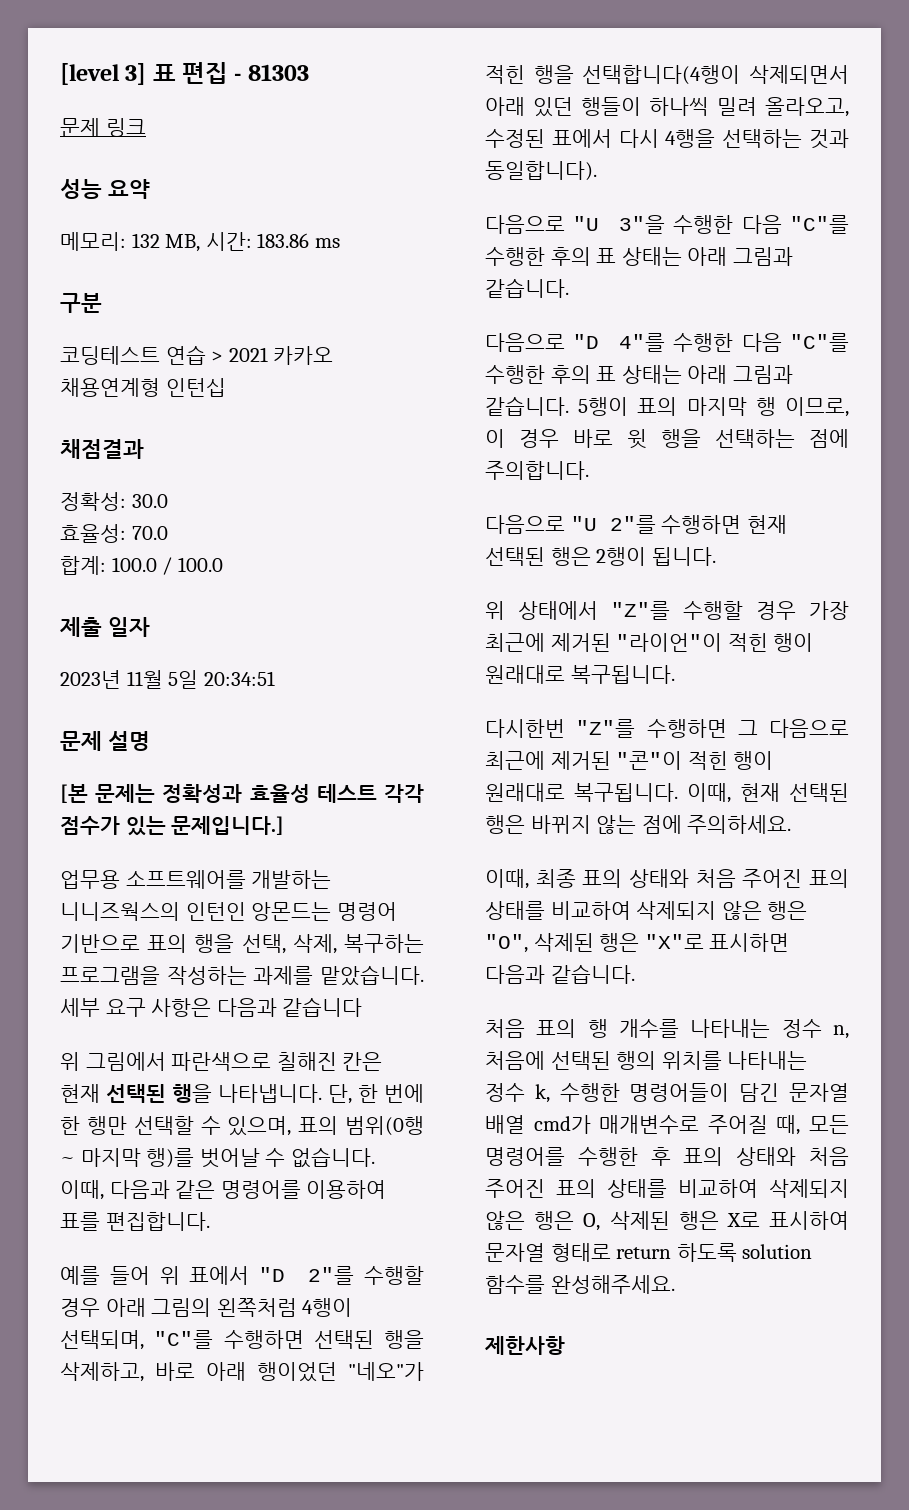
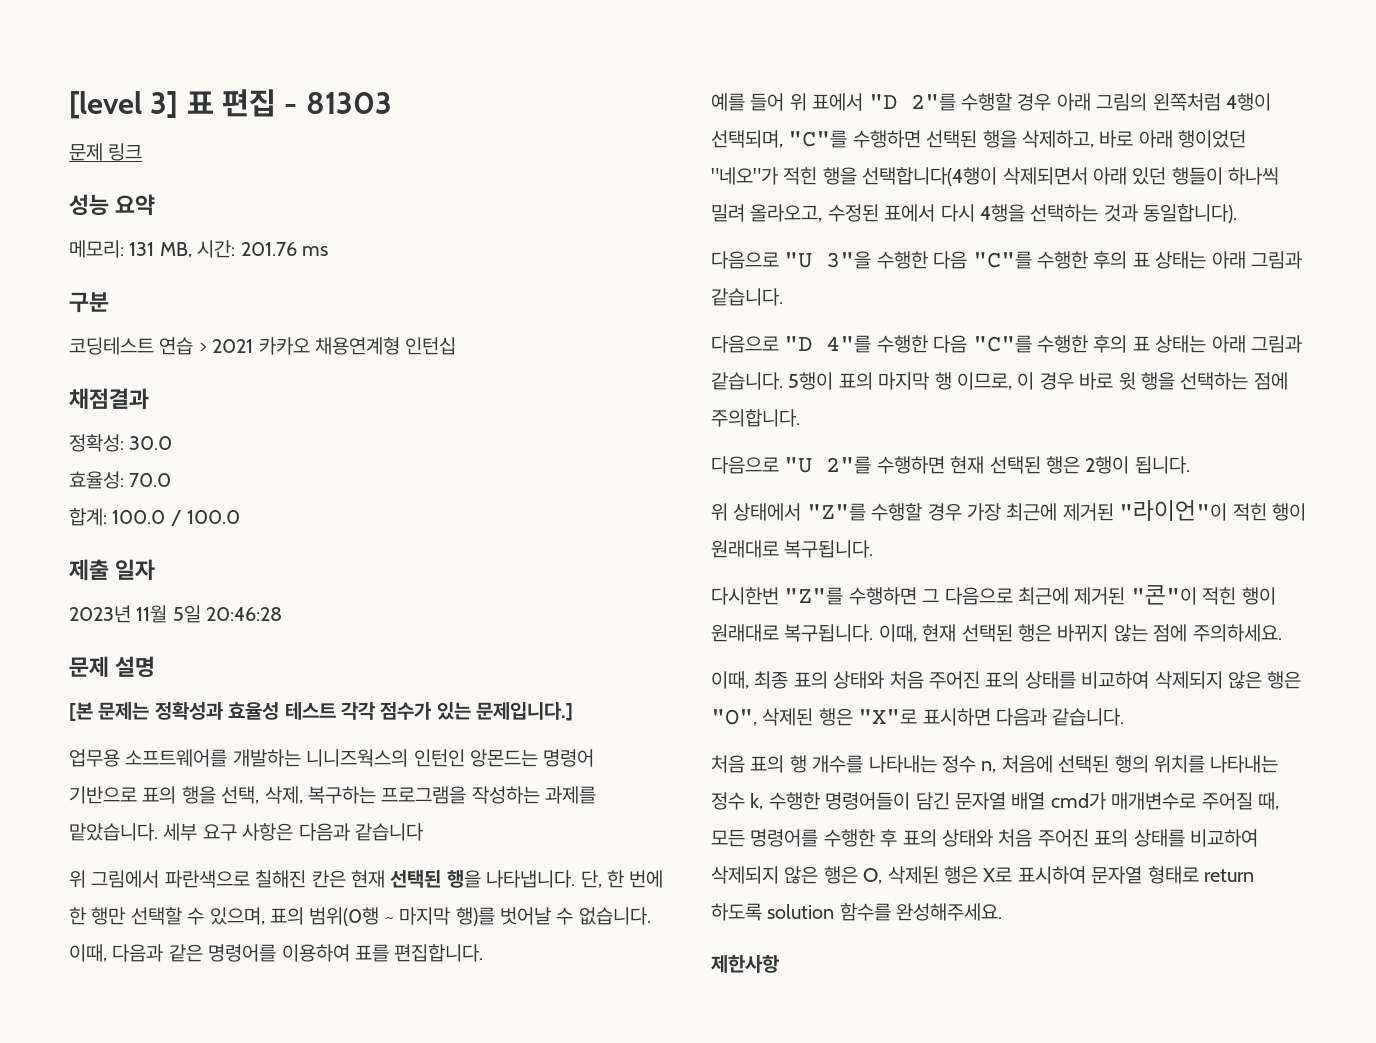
[131,233,160,248] 132 -> [129,242,155,256] 131
[257,233,310,248] 183.86 -> [240,242,297,256] 201.76
[203,671,275,686] 20:34:51 -> [206,607,283,621] 20:46:28

